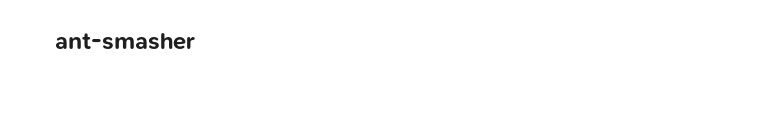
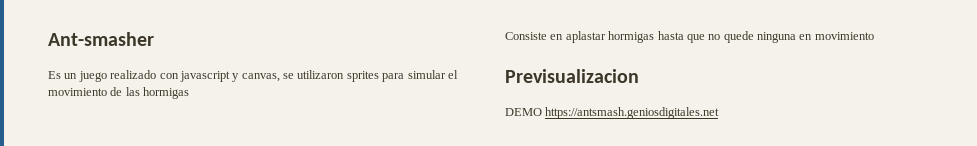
[55,33,195,50] ant-smasher -> [48,32,154,46] [48,70,458,82] [48,87,190,99] [505,31,874,43] [505,69,639,83] [505,107,720,119] Ant-smasher // Es un juego realizado con javascript y canvas, se utilizaron sprites para simular el movimiento de las hormigas // Consiste en aplastar hormigas hasta que no quede ninguna en movimiento // Previsualizacion // DEMO https://antsmash.geniosdigitales.net

